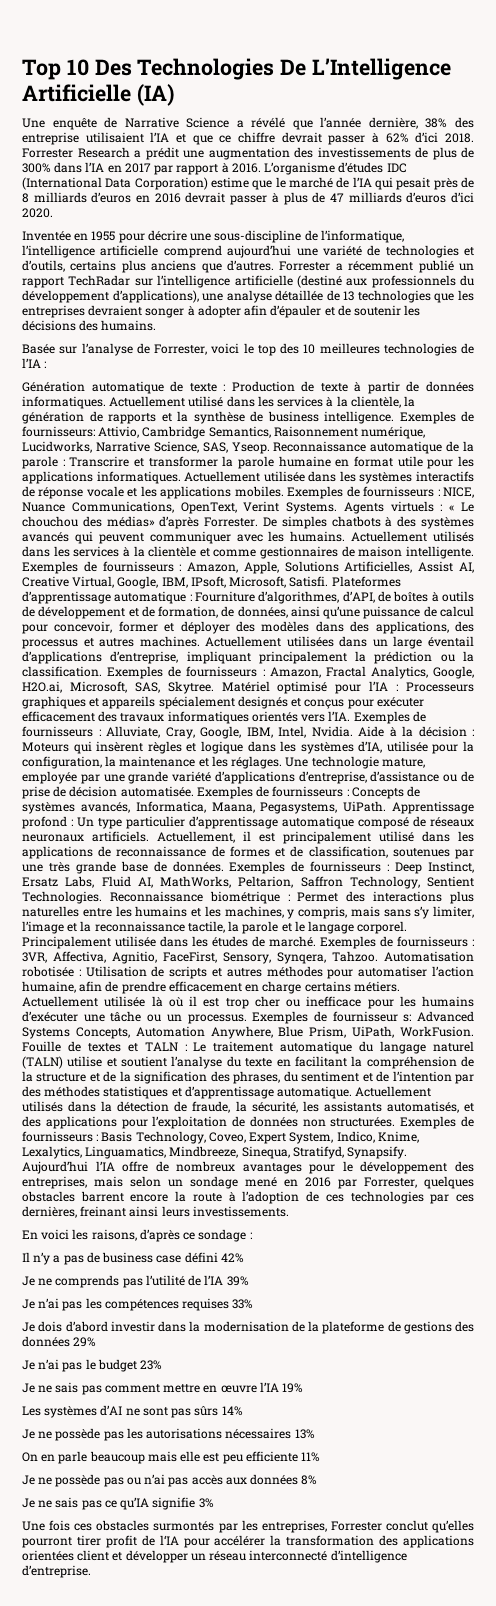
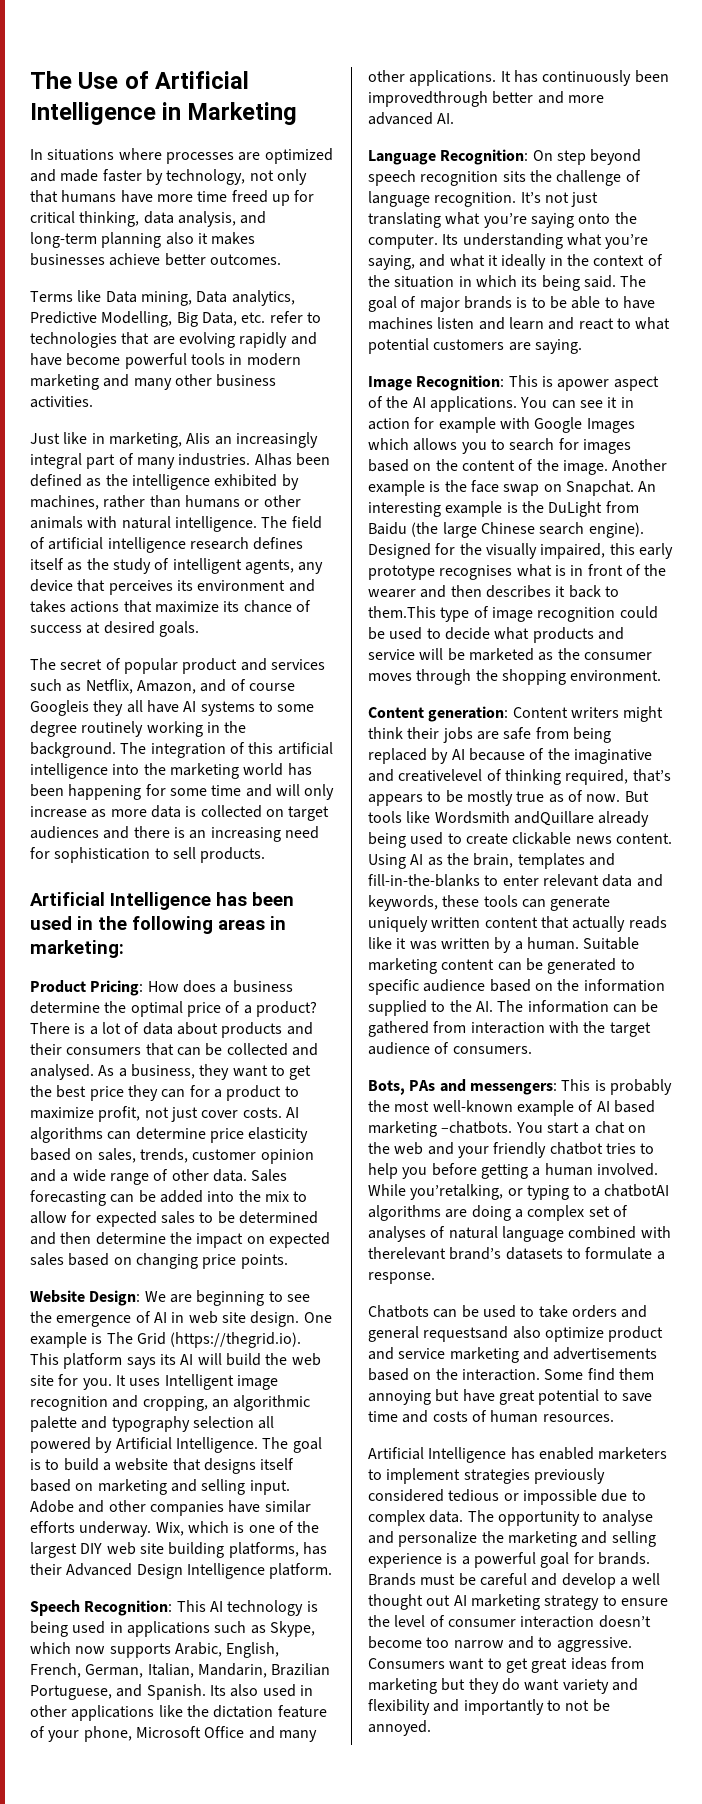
[22,58,452,80] [22,84,174,106] [22,117,475,130] [22,132,475,145] [22,147,474,160] [22,162,407,175] [22,177,474,190] [22,192,474,205] [22,208,53,218] [22,230,404,243] [22,245,474,258] [22,260,474,273] [22,275,474,288] [22,290,474,303] [22,305,421,318] [22,320,157,331] [22,343,474,356] [22,358,47,368] [22,381,475,394] [22,396,416,409] [22,411,474,424] [22,426,426,439] [22,441,474,454] [22,456,475,469] [22,471,474,484] [22,486,474,499] [22,501,474,514] [22,516,475,529] [22,531,474,544] [22,546,474,559] [22,561,474,574] [22,576,401,589] [22,591,474,604] [22,606,474,619] [22,621,474,634] [22,636,474,649] [22,651,474,664] [22,666,474,679] [22,681,475,694] [22,696,424,709] [22,711,426,724] [22,726,474,739] [22,741,474,754] [22,756,425,769] [22,771,474,784] [22,786,421,799] [22,801,474,814] [22,816,474,829] [22,831,474,844] [22,846,474,859] [22,861,475,874] [22,876,474,889] [22,891,474,904] [22,906,474,919] [22,921,408,934] [22,936,474,949] [22,951,474,964] [22,966,475,979] [22,981,400,994] [22,996,474,1009] [22,1011,474,1024] [22,1026,474,1039] [22,1041,475,1054] [22,1056,475,1069] [22,1071,474,1084] [22,1086,432,1099] [22,1101,474,1113] [22,1116,474,1129] [22,1131,419,1144] [22,1146,408,1159] [22,1161,474,1174] [22,1176,474,1189] [22,1191,475,1204] [22,1206,289,1218] [22,1229,252,1242] [22,1252,244,1265] [22,1275,249,1288] [22,1298,254,1311] [22,1321,474,1334] [22,1336,97,1347] [22,1359,163,1372] [22,1382,304,1395] [22,1405,243,1418] [22,1428,315,1441] [22,1451,321,1464] [22,1474,318,1487] [22,1497,214,1510] [22,1520,475,1533] [22,1535,474,1548] [22,1550,407,1563] [22,1565,91,1578] Top 10 Des Technologies De L’Intelligence Artificielle (IA) // Une enquête de Narrative Science a révélé que l’année dernière, 38% des entreprise utilisaient l’IA et que ce chiffre devrait passer à 62% d’ici 2018. Forrester Research a prédit une augmentation des investissements de plus de 300% dans l’IA en 2017 par rapport à 2016. L’organisme d’études IDC (International Data Corporation) estime que le marché de l’IA qui pesait près de 8 milliards d’euros en 2016 devrait passer à plus de 47 milliards d’euros d’ici 2020. // Inventée en 1955 pour décrire une sous-discipline de l’informatique, l’intelligence artificielle comprend aujourd’hui une variété de technologies et d’outils, certains plus anciens que d’autres. Forrester a récemment publié un rapport TechRadar sur l’intelligence artificielle (destiné aux professionnels du développement d’applications), une analyse détaillée de 13 technologies que les entreprises devraient songer à adopter afin d’épauler et de soutenir les décisions des humains. // Basée sur l’analyse de Forrester, voici le top des 10 meilleures technologies de l’IA : // Génération automatique de texte : Production de texte à partir de données informatiques. Actuellement utilisé dans les services à la clientèle, la génération de rapports et la synthèse de business intelligence. Exemples de fournisseurs: Attivio, Cambridge Semantics, Raisonnement numérique, Lucidworks, Narrative Science, SAS, Yseop. Reconnaissance automatique de la parole : Transcrire et transformer la parole humaine en format utile pour les applications informatiques. Actuellement utilisée dans les systèmes interactifs de réponse vocale et les applications mobiles. Exemples de fournisseurs : NICE, Nuance Communications, OpenText, Verint Systems. Agents virtuels : « Le chouchou des médias» d’après Forrester. De simples chatbots à des systèmes avancés qui peuvent communiquer avec les humains. Actuellement utilisés dans les services à la clientèle et comme gestionnaires de maison intelligente. Exemples de fournisseurs : Amazon, Apple, Solutions Artificielles, Assist AI, Creative Virtual, Google, IBM, IPsoft, Microsoft, Satisfi. Plateformes d’apprentissage automatique : Fourniture d’algorithmes, d’API, de boîtes à outils de développement et de formation, de données, ainsi qu’une puissance de calcul pour concevoir, former et déployer des modèles dans des applications, des processus et autres machines. Actuellement utilisées dans un large éventail d’applications d’entreprise, impliquant principalement la prédiction ou la classification. Exemples de fournisseurs : Amazon, Fractal Analytics, Google, H2O.ai, Microsoft, SAS, Skytree. Matériel optimisé pour l’IA : Processeurs graphiques et appareils spécialement designés et conçus pour exécuter efficacement des travaux informatiques orientés vers l’IA. Exemples de fournisseurs : Alluviate, Cray, Google, IBM, Intel, Nvidia. Aide à la décision : Moteurs qui insèrent règles et logique dans les systèmes d’IA, utilisée pour la configuration, la maintenance et les réglages. Une technologie mature, employée par une grande variété d’applications d’entreprise, d’assistance ou de prise de décision automatisée. Exemples de fournisseurs : Concepts de systèmes avancés, Informatica, Maana, Pegasystems, UiPath. Apprentissage profond : Un type particulier d’apprentissage automatique composé de réseaux neuronaux artificiels. Actuellement, il est principalement utilisé dans les applications de reconnaissance de formes et de classification, soutenues par une très grande base de données. Exemples de fournisseurs : Deep Instinct, Ersatz Labs, Fluid AI, MathWorks, Peltarion, Saffron Technology, Sentient Technologies. Reconnaissance biométrique : Permet des interactions plus naturelles entre les humains et les machines, y compris, mais sans s’y limiter, l’image et la reconnaissance tactile, la parole et le langage corporel. Principalement utilisée dans les études de marché. Exemples de fournisseurs : 3VR, Affectiva, Agnitio, FaceFirst, Sensory, Synqera, Tahzoo. Automatisation robotisée : Utilisation de scripts et autres méthodes pour automatiser l’action humaine, afin de prendre efficacement en charge certains métiers. Actuellement utilisée là où il est trop cher ou inefficace pour les humains d’exécuter une tâche ou un processus. Exemples de fournisseur s: Advanced Systems Concepts, Automation Anywhere, Blue Prism, UiPath, WorkFusion. Fouille de textes et TALN : Le traitement automatique du langage naturel (TALN) utilise et soutient l’analyse du texte en facilitant la compréhension de la structure et de la signification des phrases, du sentiment et de l’intention par des méthodes statistiques et d’apprentissage automatique. Actuellement utilisés dans la détection de fraude, la sécurité, les assistants automatisés, et des applications pour l’exploitation de données non structurées. Exemples de fournisseurs : Basis Technology, Coveo, Expert System, Indico, Knime, Lexalytics, Linguamatics, Mindbreeze, Sinequa, Stratifyd, Synapsify. Aujourd’hui l’IA offre de nombreux avantages pour le développement des entreprises, mais selon un sondage mené en 2016 par Forrester, quelques obstacles barrent encore la route à l’adoption de ces technologies par ces dernières, freinant ainsi leurs investissements. // En voici les raisons, d’après ce sondage : // Il n’y a pas de business case défini 42% // Je ne comprends pas l’utilité de l’IA 39% // Je n’ai pas les compétences requises 33% // Je dois d’abord investir dans la modernisation de la plateforme de gestions des données 29% // Je n’ai pas le budget 23% // Je ne sais pas comment mettre en œuvre l’IA 19% // Les systèmes d’AI ne sont pas sûrs 14% // Je ne possède pas les autorisations nécessaires 13% // On en parle beaucoup mais elle est peu efficiente 11% // Je ne possède pas ou n’ai pas accès aux données 8% // Je ne sais pas ce qu’IA signifie 3% // Une fois ces obstacles surmontés par les entreprises, Forrester conclut qu’elles pourront tirer profit de l‘IA pour accélérer la transformation des applications orientées client et développer un réseau interconnecté d’intelligence d’entreprise. -> [30,71,250,89] [30,102,297,125] [30,148,333,164] [30,169,307,185] [30,190,315,206] [30,211,267,227] [30,232,256,248] [30,253,281,266] [30,290,295,306] [30,311,321,327] [30,332,317,348] [30,353,301,369] [30,374,277,390] [30,396,93,408] [30,432,318,448] [30,453,330,469] [30,474,299,490] [30,495,301,510] [30,516,322,532] [30,537,304,553] [30,558,324,574] [30,579,315,595] [30,600,311,613] [30,621,199,637] [30,658,325,674] [30,679,295,694] [30,700,315,716] [30,721,247,737] [30,742,333,758] [30,763,312,779] [30,784,335,800] [30,805,330,821] [30,826,319,842] [30,847,266,863] [30,892,294,910] [30,916,286,934] [30,940,124,958] [30,980,293,996] [30,1001,317,1017] [30,1022,313,1038] [30,1043,318,1056] [30,1064,312,1080] [30,1085,299,1101] [30,1106,299,1122] [30,1127,309,1143] [30,1148,314,1164] [30,1169,288,1185] [30,1190,308,1206] [30,1211,318,1227] [30,1232,330,1248] [30,1253,288,1269] [30,1290,310,1306] [30,1311,332,1327] [30,1332,302,1348] [30,1353,321,1369] [30,1374,278,1390] [30,1395,311,1411] [30,1416,275,1432] [30,1437,322,1453] [30,1458,295,1474] [30,1479,290,1495] [30,1500,311,1516] [30,1521,320,1537] [30,1542,327,1558] [30,1563,333,1579] [30,1600,318,1616] [30,1621,315,1637] [30,1642,280,1658] [30,1663,331,1678] [30,1684,313,1700] [30,1705,327,1721] [30,1726,317,1742] [368,70,669,86] [368,91,604,107] [368,112,455,125] [368,149,642,165] [368,170,641,186] [368,191,599,207] [368,212,637,228] [368,233,649,249] [368,254,663,270] [368,275,647,291] [368,296,655,312] [368,317,671,330] [368,338,582,354] [368,375,659,391] [368,396,634,412] [368,417,635,433] [368,438,631,454] [368,459,668,475] [368,480,657,496] [368,501,639,517] [368,522,644,538] [368,543,673,559] [368,564,667,580] [368,585,619,598] [368,606,658,622] [368,627,624,643] [368,648,652,661] [368,669,662,685] [368,706,664,722] [368,727,611,743] [368,748,652,764] [368,769,671,785] [368,790,649,806] [368,811,650,827] [368,832,672,848] [368,853,615,869] [368,874,663,887] [368,895,611,911] [368,916,667,932] [368,937,640,953] [368,958,635,974] [368,979,665,995] [368,1000,659,1016] [368,1021,651,1037] [368,1042,532,1055] [368,1079,672,1095] [368,1100,655,1116] [368,1121,646,1137] [368,1142,655,1158] [368,1163,658,1179] [368,1184,669,1200] [368,1205,628,1221] [368,1226,671,1242] [368,1247,665,1260] [368,1272,435,1284] [368,1305,648,1318] [368,1326,664,1342] [368,1347,658,1363] [368,1368,654,1381] [368,1389,652,1405] [368,1410,614,1423] [368,1447,668,1463] [368,1468,605,1484] [368,1489,646,1505] [368,1510,653,1526] [368,1531,656,1547] [368,1552,650,1568] [368,1573,661,1589] [368,1594,668,1610] [368,1615,651,1628] [368,1636,632,1652] [368,1657,644,1673] [368,1678,638,1694] [368,1699,610,1715] [368,1720,431,1736] The Use of Artificial Intelligence in Marketing // In situations where processes are optimized and made faster by technology, not only that humans have more time freed up for critical thinking, data analysis, and long-term planning also it makes businesses achieve better outcomes. // Terms like Data mining, Data analytics, Predictive Modelling, Big Data, etc. refer to technologies that are evolving rapidly and have become powerful tools in modern marketing and many other business activities. // Just like in marketing, AIis an increasingly integral part of many industries. AIhas been defined as the intelligence exhibited by machines, rather than humans or other animals with natural intelligence. The field of artificial intelligence research defines itself as the study of intelligent agents, any device that perceives its environment and takes actions that maximize its chance of success at desired goals. // The secret of popular product and services such as Netflix, Amazon, and of course Googleis they all have AI systems to some degree routinely working in the background. The integration of this artificial intelligence into the marketing world has been happening for some time and will only increase as more data is collected on target audiences and there is an increasing need for sophistication to sell products. // Artificial Intelligence has been used in the following areas in marketing: // Product Pricing: How does a business determine the optimal price of a product? There is a lot of data about products and their consumers that can be collected and analysed. As a business, they want to get the best price they can for a product to maximize profit, not just cover costs. AI algorithms can determine price elasticity based on sales, trends, customer opinion and a wide range of other data. Sales forecasting can be added into the mix to allow for expected sales to be determined and then determine the impact on expected sales based on changing price points. // Website Design: We are beginning to see the emergence of AI in web site design. One example is The Grid (https://thegrid.io). This platform says its AI will build the web site for you. It uses Intelligent image recognition and cropping, an algorithmic palette and typography selection all powered by Artificial Intelligence. The goal is to build a website that designs itself based on marketing and selling input. Adobe and other companies have similar efforts underway. Wix, which is one of the largest DIY web site building platforms, has their Advanced Design Intelligence platform. // Speech Recognition: This AI technology is being used in applications such as Skype, which now supports Arabic, English, French, German, Italian, Mandarin, Brazilian Portuguese, and Spanish. Its also used in other applications like the dictation feature of your phone, Microsoft Office and many other applications. It has continuously been improvedthrough better and more advanced AI. // Language Recognition: On step beyond speech recognition sits the challenge of language recognition. It’s not just translating what you’re saying onto the computer. Its understanding what you’re saying, and what it ideally in the context of the situation in which its being said. The goal of major brands is to be able to have machines listen and learn and react to what potential customers are saying. // Image Recognition: This is apower aspect of the AI applications. You can see it in action for example with Google Images which allows you to search for images based on the content of the image. Another example is the face swap on Snapchat. An interesting example is the DuLight from Baidu (the large Chinese search engine). Designed for the visually impaired, this early prototype recognises what is in front of the wearer and then describes it back to them.This type of image recognition could be used to decide what products and service will be marketed as the consumer moves through the shopping environment. // Content generation: Content writers might think their jobs are safe from being replaced by AI because of the imaginative and creativelevel of thinking required, that’s appears to be mostly true as of now. But tools like Wordsmith andQuillare already being used to create clickable news content. Using AI as the brain, templates and fill-in-the-blanks to enter relevant data and keywords, these tools can generate uniquely written content that actually reads like it was written by a human. Suitable marketing content can be generated to specific audience based on the information supplied to the AI. The information can be gathered from interaction with the target audience of consumers. // Bots, PAs and messengers: This is probably the most well-known example of AI based marketing –chatbots. You start a chat on the web and your friendly chatbot tries to help you before getting a human involved. While you’retalking, or typing to a chatbotAI algorithms are doing a complex set of analyses of natural language combined with therelevant brand’s datasets to formulate a response. // Chatbots can be used to take orders and general requestsand also optimize product and service marketing and advertisements based on the interaction. Some find them annoying but have great potential to save time and costs of human resources. // Artificial Intelligence has enabled marketers to implement strategies previously considered tedious or impossible due to complex data. The opportunity to analyse and personalize the marketing and selling experience is a powerful goal for brands. Brands must be careful and develop a well thought out AI marketing strategy to ensure the level of consumer interaction doesn’t become too narrow and to aggressive. Consumers want to get great ideas from marketing but they do want variety and flexibility and importantly to not be annoyed.

